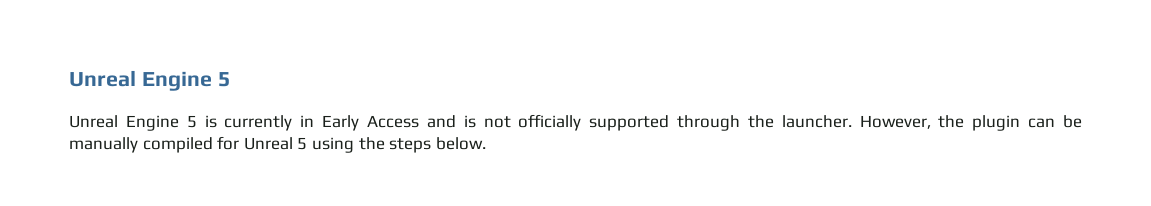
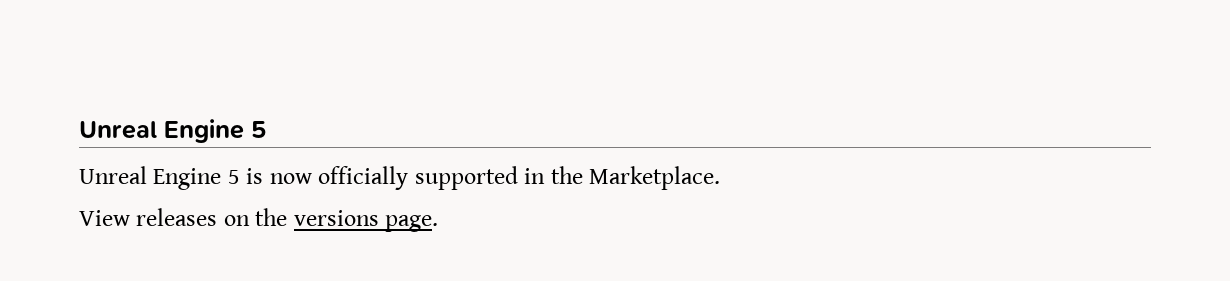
[224,114,1083,131] [69,136,486,153] currently in Early Access and is not officially supported through the launcher. However, the plugin can be manually compiled for Unreal 5 using the steps below. -> [269,166,721,190] [79,208,439,232] now officially supported in the Marketplace. // View releases on the versions page.

